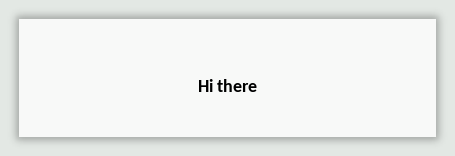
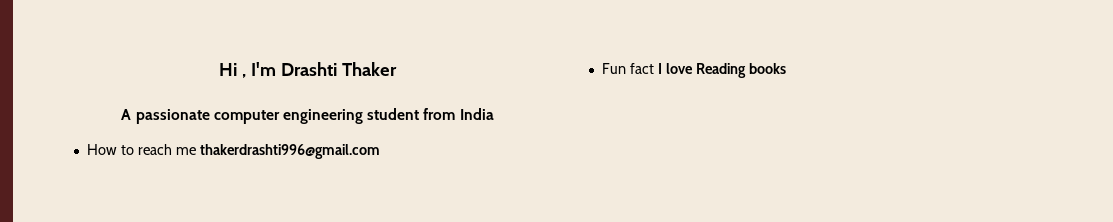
[217,79,258,92] there -> [242,62,397,78] [121,108,494,124] [86,144,380,159] [601,63,786,78] , I'm Drashti Thaker // A passionate computer engineering student from India // How to reach me thakerdrashti996@gmail.com // Fun fact I love Reading books

